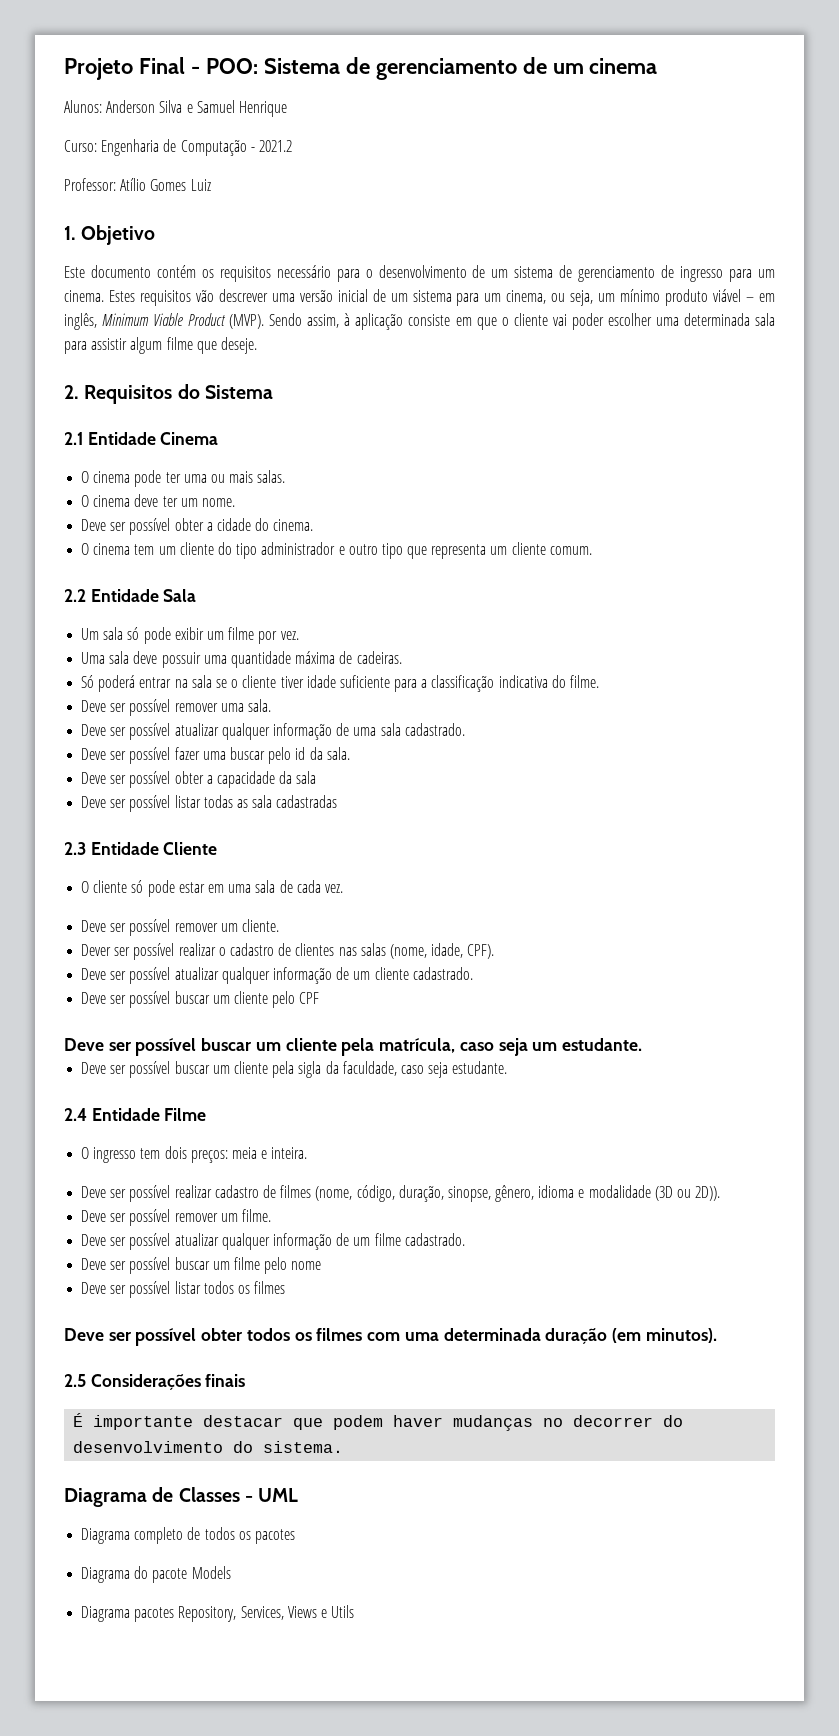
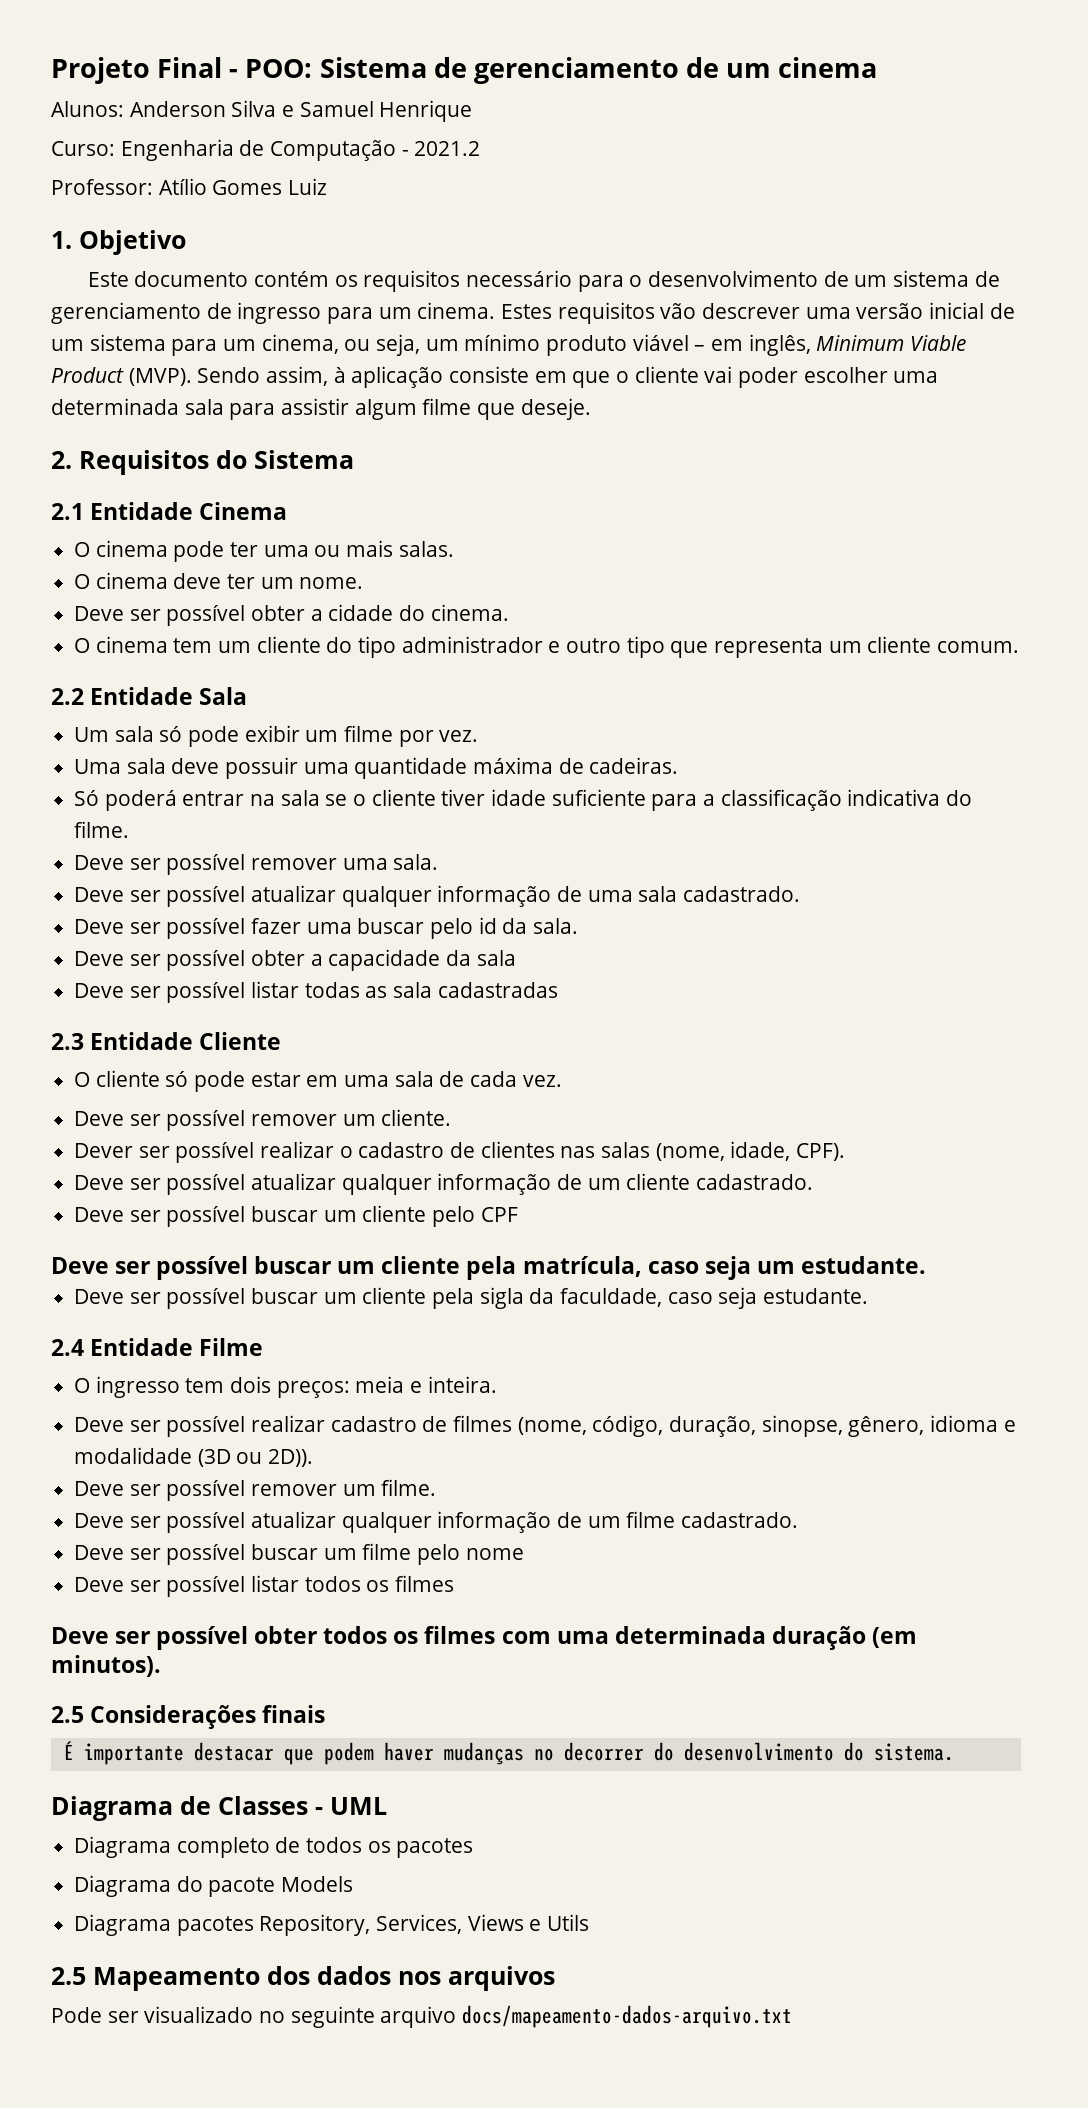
(355, 1611) none -> [51,1966,555,1991] [51,2005,793,2028] // 2.5 Mapeamento dos dados nos arquivos // Pode ser visualizado no seguinte arquivo docs/mapeamento-dados-arquivo.txt

